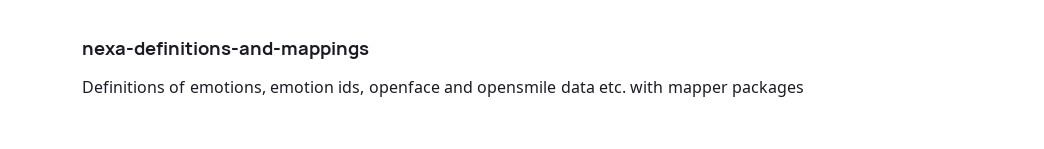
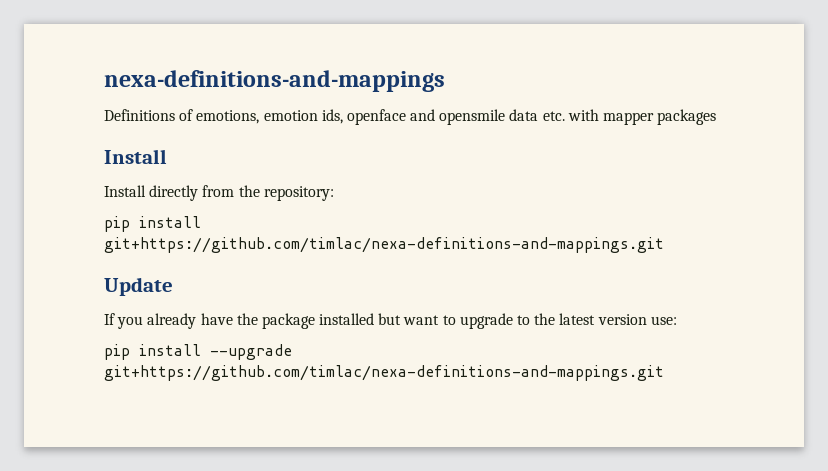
(804, 89) none -> [104,149,167,164] [104,185,334,201] [104,216,201,232] [104,237,664,253] [104,277,173,296] [104,313,677,329] [104,344,292,360] [104,365,664,381] // Install // Install directly from the repository: // pip install git+https://github.com/timlac/nexa-definitions-and-mappings.git // Update // If you already have the package installed but want to upgrade to the latest version use: // pip install --upgrade git+https://github.com/timlac/nexa-definitions-and-mappings.git

